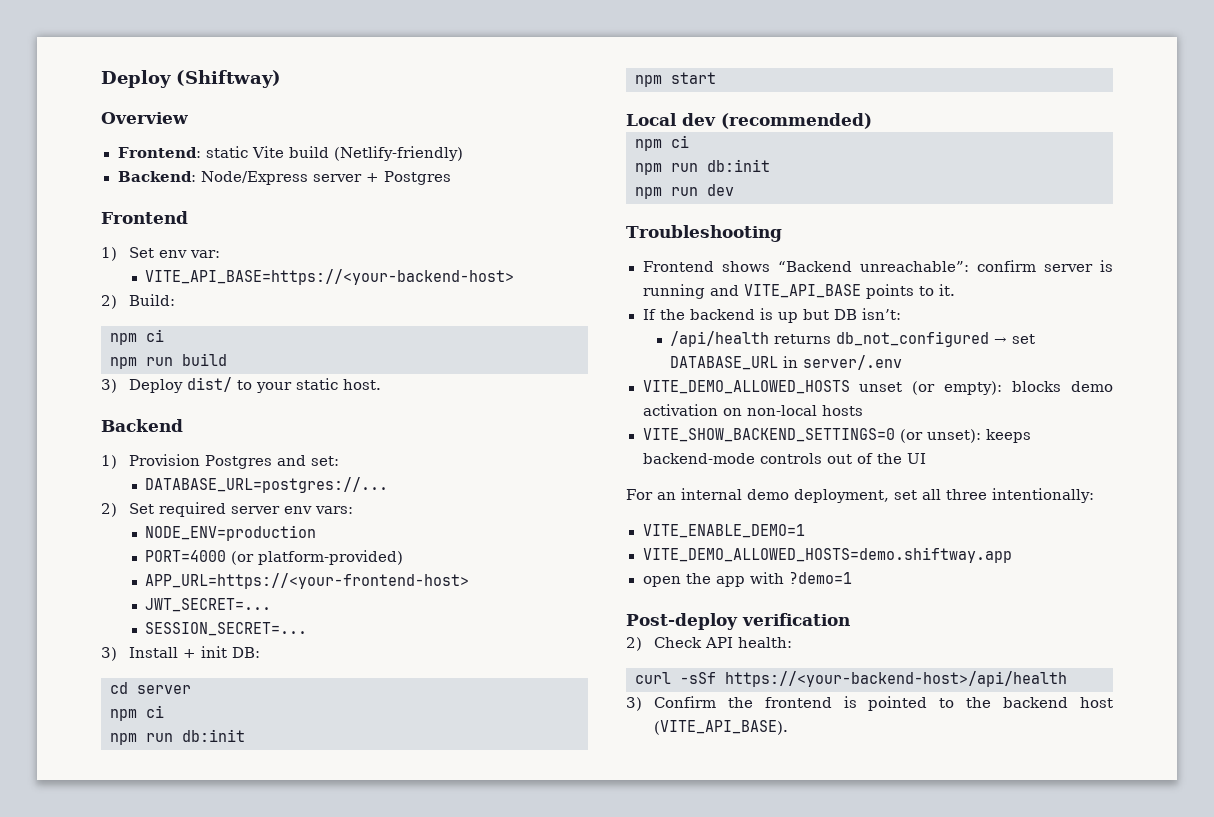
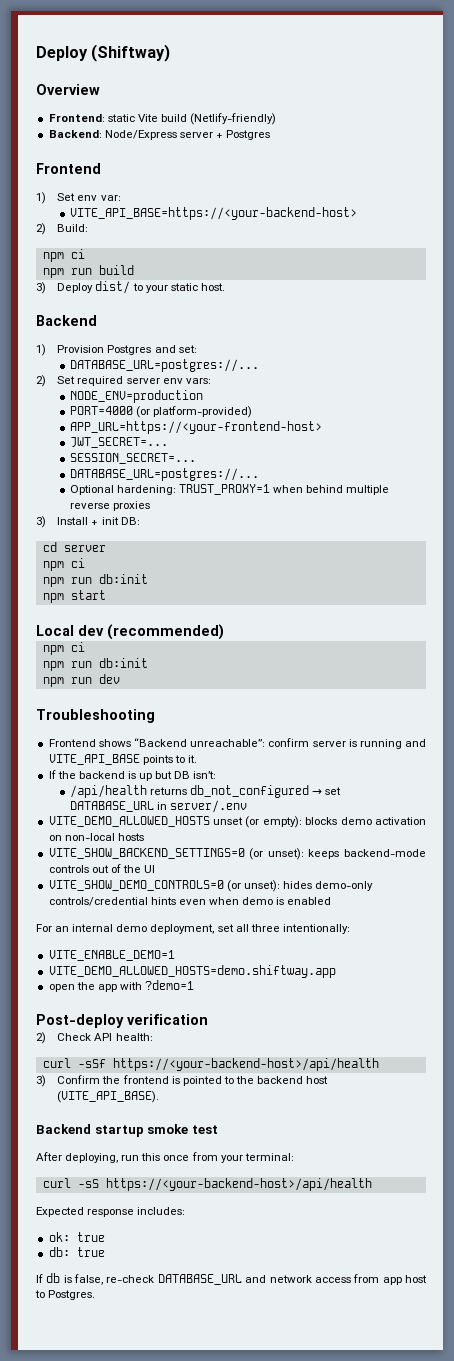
(308, 629) none -> [69,468,259,481] [69,484,390,495] [69,501,151,511] // DATABASE_URL=postgres://... // Optional hardening: TRUST_PROXY=1 when behind multiple reverse proxies
(926, 458) none -> [48,880,374,892] [48,897,332,906] // VITE_SHOW_DEMO_CONTROLS=0 (or unset): hides demo-only controls/credential hints even when demo is enabled
(788, 727) none -> [36,1124,218,1137] [36,1152,294,1163] [42,1178,372,1191] [36,1207,186,1217] [48,1232,105,1242] [48,1247,105,1257] [36,1273,428,1285] [35,1290,96,1300] // Backend startup smoke test // After deploying, run this once from your terminal: // curl -sS https://<your-backend-host>/api/health // Expected response includes: // ok: true // db: true // If db is false, re-check DATABASE_URL and network access from app host to Postgres.

